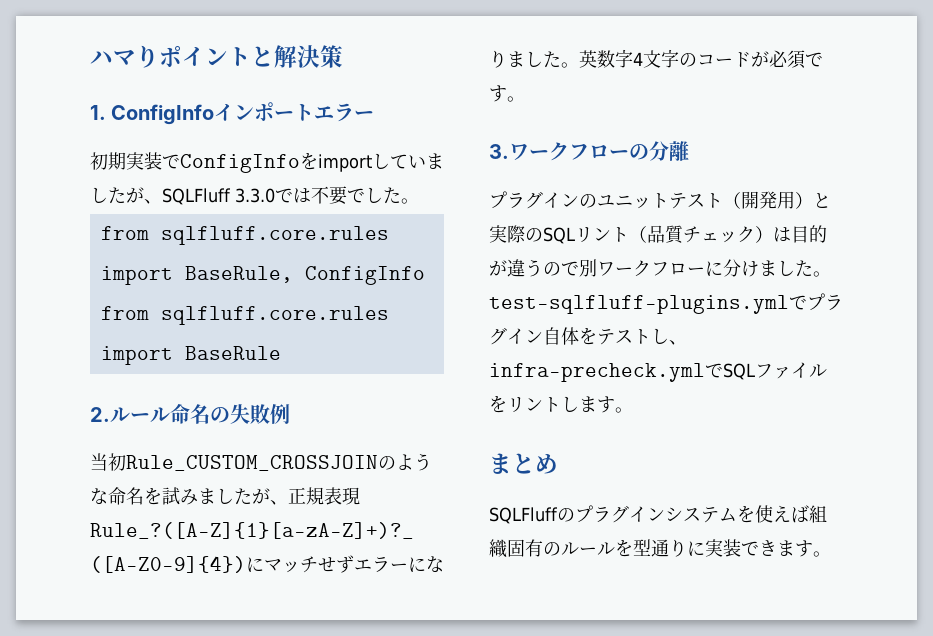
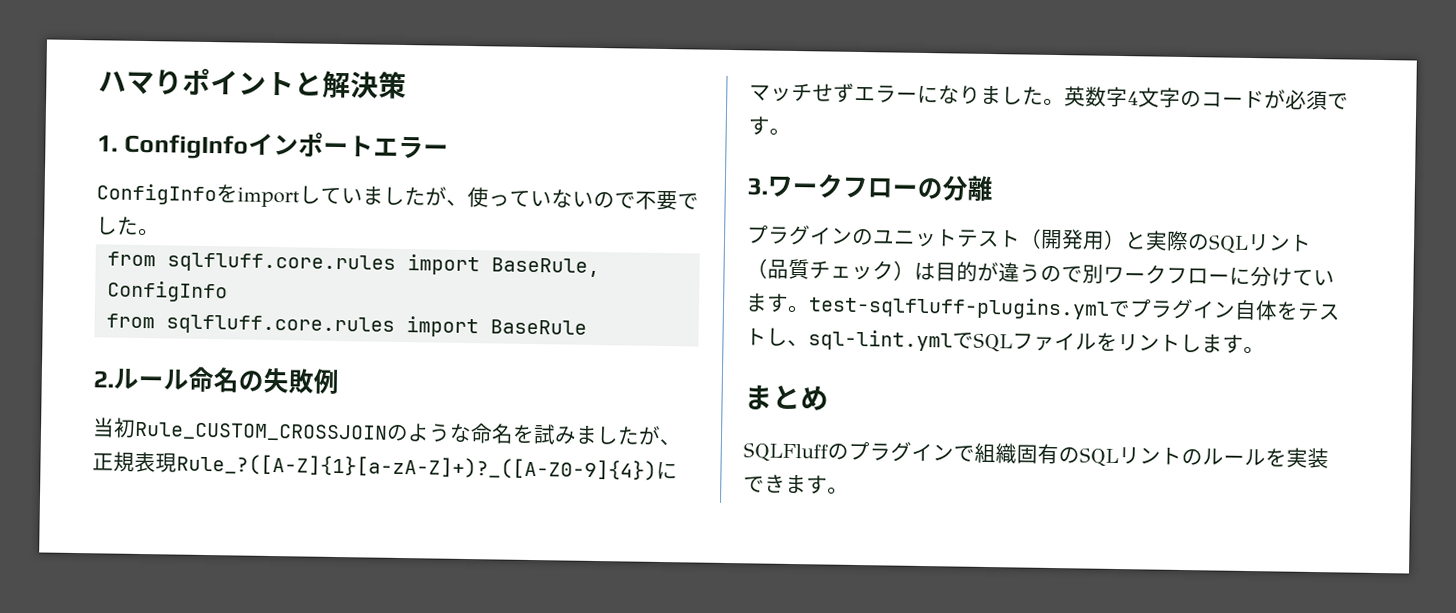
[90,152,180,170] 初期実装で -> (449, 150) none
[162,188,311,205] SQLFluff 3.3.0では -> [467,186,636,209] 使っていないので
[759,260,813,277] ました -> [1292,269,1335,286] [745,293,789,313] ています
[489,363,705,382] infra-precheck.yml -> [808,329,953,352] sql-lint.yml
[665,505,827,523] [489,539,705,558] システムを使えば組織固有のルールを型通りに -> [953,442,1287,468] で組織固有のSQLリントのルールを

